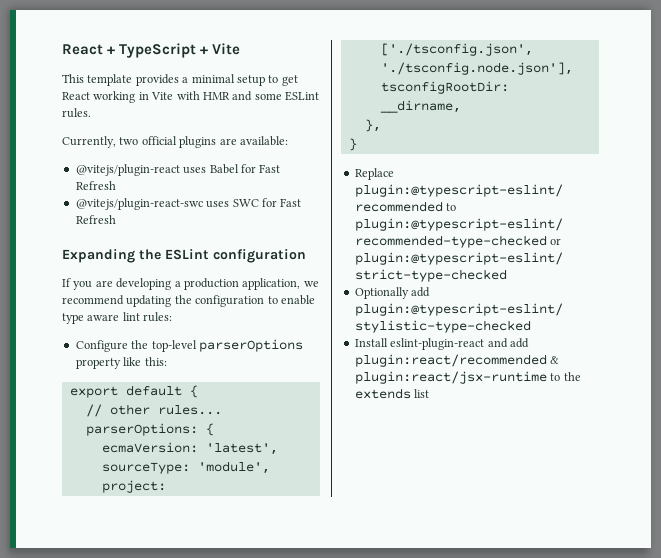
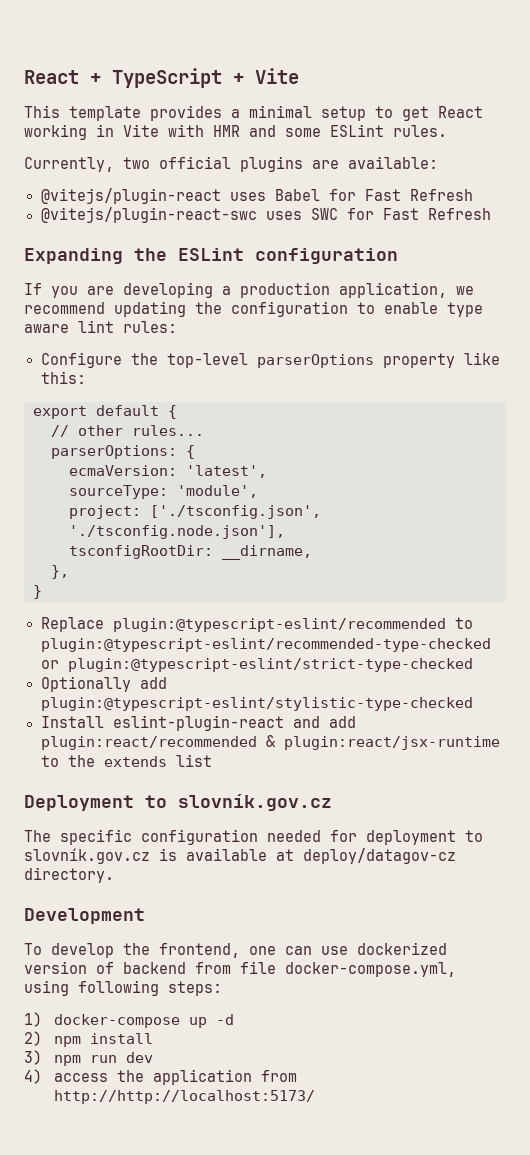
(430, 393) none -> [24,794,332,811] [24,829,483,845] [24,848,456,864] [24,867,114,883] [24,908,145,924] [24,942,447,958] [24,961,456,977] [24,980,222,996] [24,1012,234,1028] [24,1031,153,1047] [24,1050,153,1066] [24,1069,297,1085] [53,1090,315,1104] // Deployment to slovník.gov.cz // The specific configuration needed for deployment to slovník.gov.cz is available at deploy/datagov-cz directory. // Development // To develop the frontend, one can use dockerized version of backend from file docker-compose.yml, using following steps: // 1) docker-compose up -d // 2) npm install // 3) npm run dev // 4) access the application from http://http://localhost:5173/

